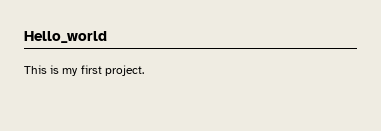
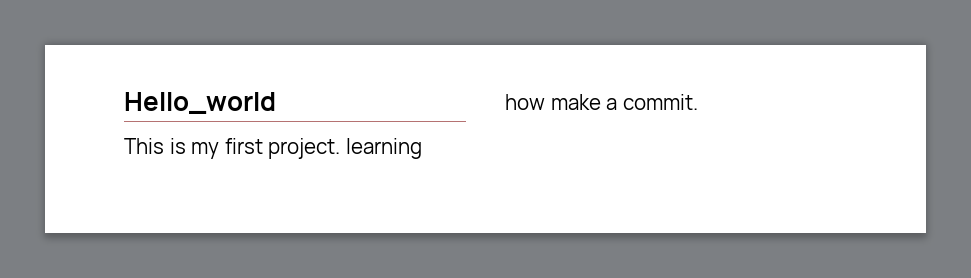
(144, 70) none -> [345,138,422,159] [505,94,698,110] learning how make a commit.

